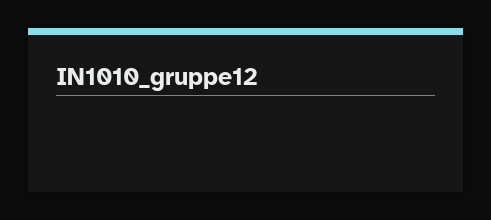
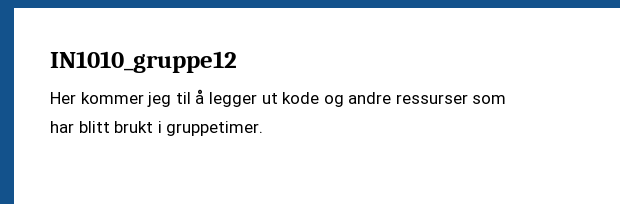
(258, 79) none -> [50,89,507,107] [50,121,264,136] // Her kommer jeg til å legger ut kode og andre ressurser som har blitt brukt i gruppetimer.

